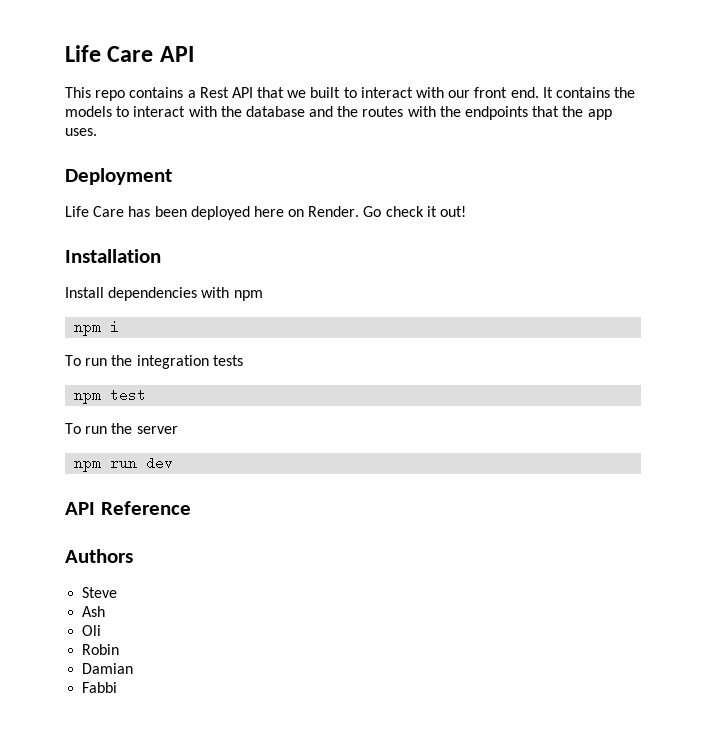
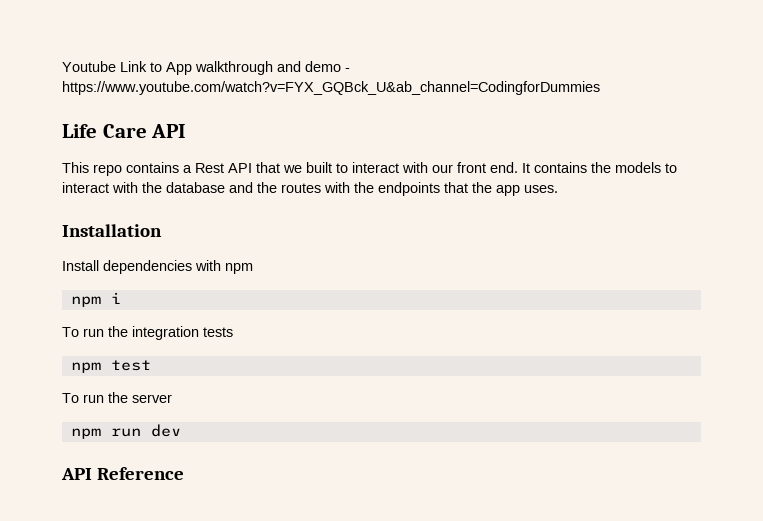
(65, 53) none -> [62,61,350,75] [62,81,600,95] Youtube Link to App walkthrough and demo - https://www.youtube.com/watch?v=FYX_GQBck_U&ab_channel=CodingforDummies //
[65,168,172,185] [65,206,467,220] // Deployment // Life Care has been deployed here on Render. Go check it out! -> (558, 189) none
[65,549,133,563] [82,587,118,598] [82,606,106,617] [82,625,102,636] [82,644,120,655] [82,663,134,674] [82,682,118,693] // Authors // Steve // Ash // Oli // Robin // Damian // Fabbi -> (184, 473) none

